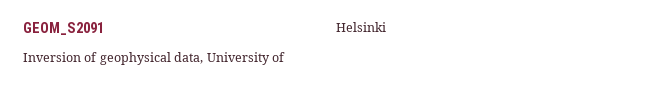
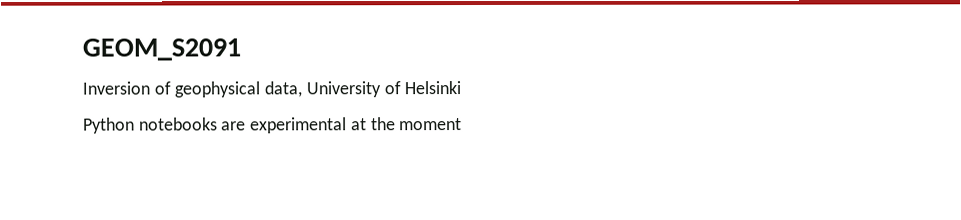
(386, 27) none -> [83,117,463,134] // Python notebooks are experimental at the moment

